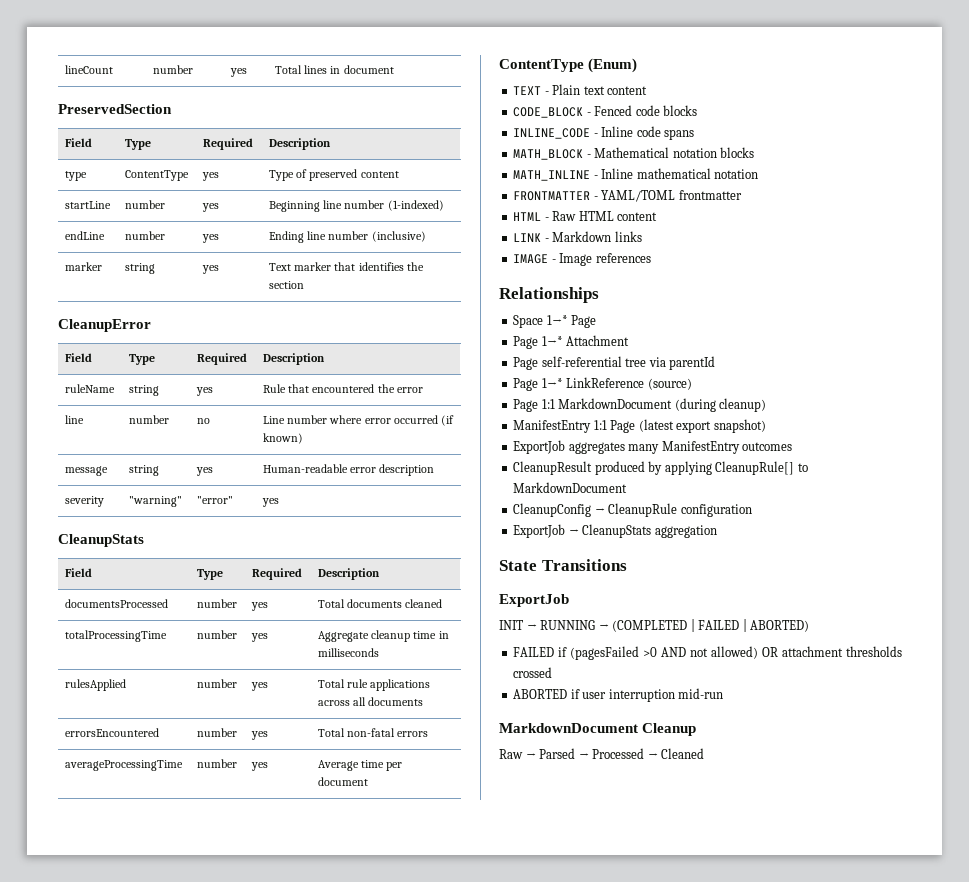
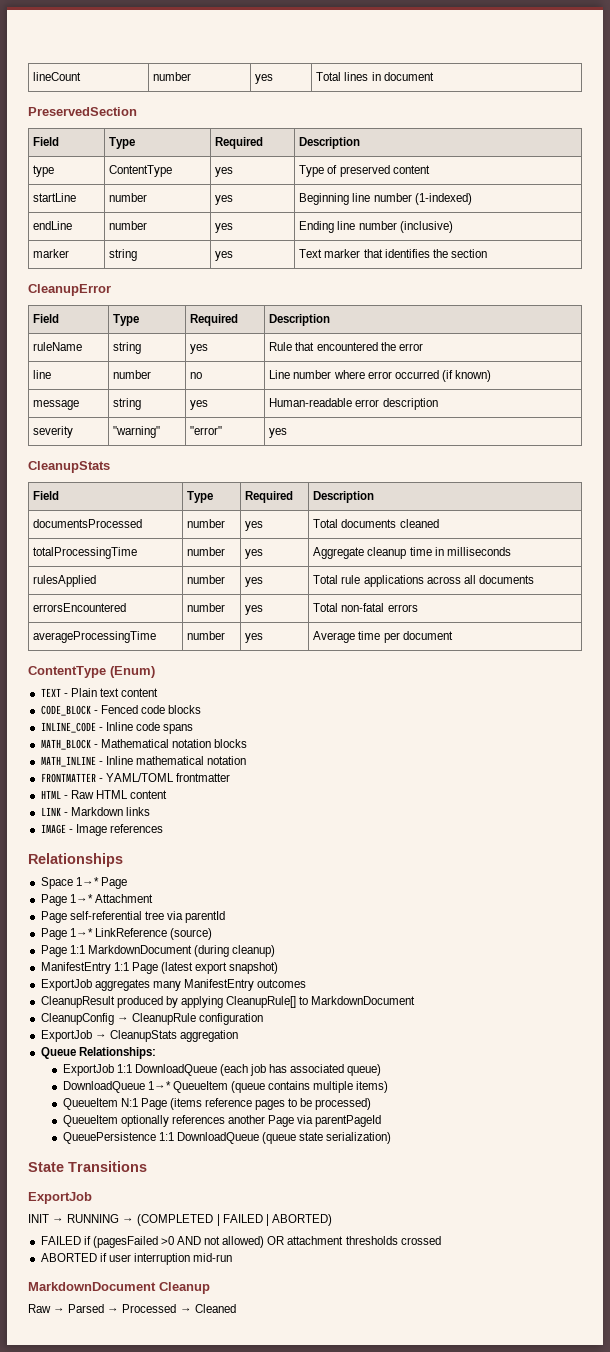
(717, 531) none -> [40,1047,156,1059] [62,1064,382,1076] [62,1081,389,1093] [62,1098,372,1110] [62,1115,382,1127] [62,1132,392,1144] // Queue Relationships: // ExportJob 1:1 DownloadQueue (each job has associated queue) // DownloadQueue 1→* QueueItem (queue contains multiple items) // QueueItem N:1 Page (items reference pages to be processed) // QueueItem optionally references another Page via parentPageId // QueuePersistence 1:1 DownloadQueue (queue state serialization)

